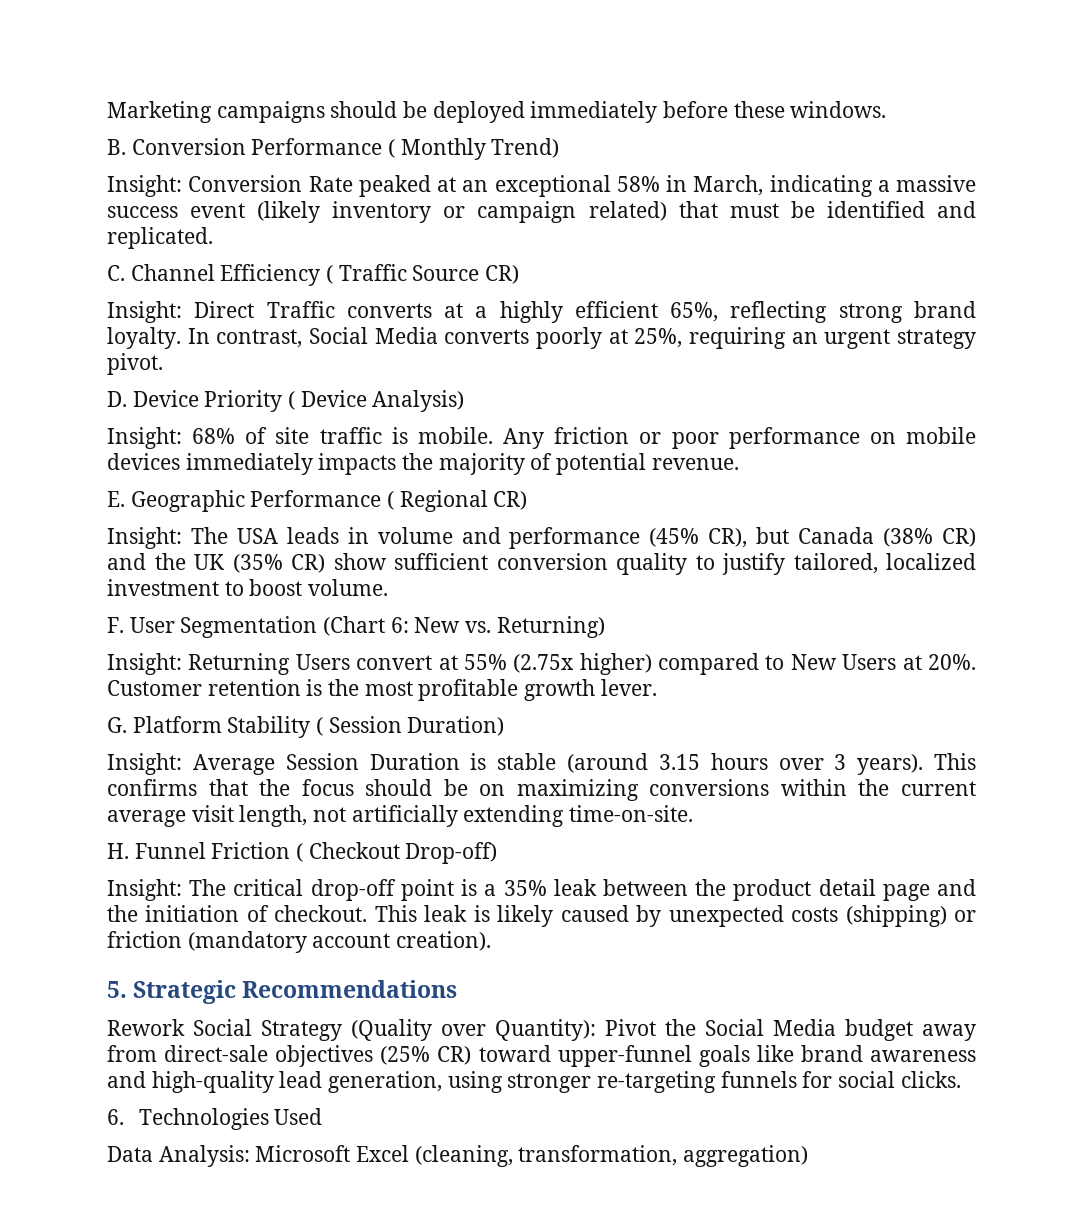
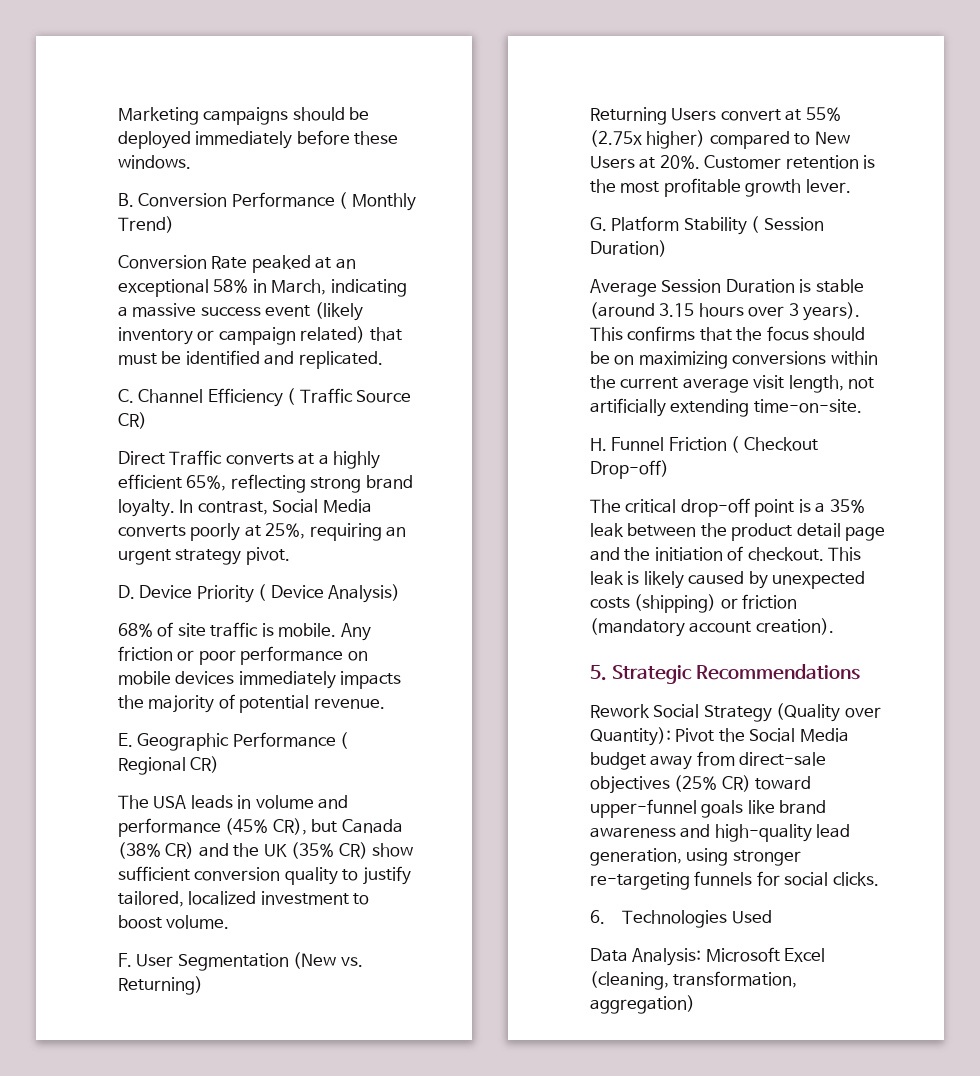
[107,175,182,197] Insight: -> (174, 224) none
[107,301,182,323] Insight: -> (147, 420) none
[107,427,182,449] Insight: -> (401, 593) none
[107,527,182,549] Insight: -> (220, 764) none
[323,616,461,636] (Chart 6: New -> [293,952,337,969] (New
[107,653,182,675] Insight: -> (203, 985) none
[107,753,182,775] Insight: -> (667, 248) none
[107,879,182,901] Insight: -> (669, 469) none

